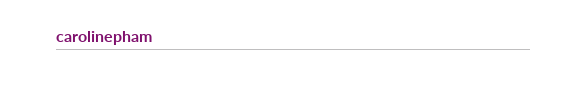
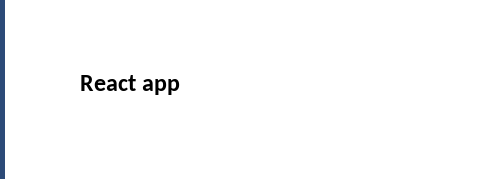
[56,31,152,45] carolinepham -> [80,75,181,95] React app

